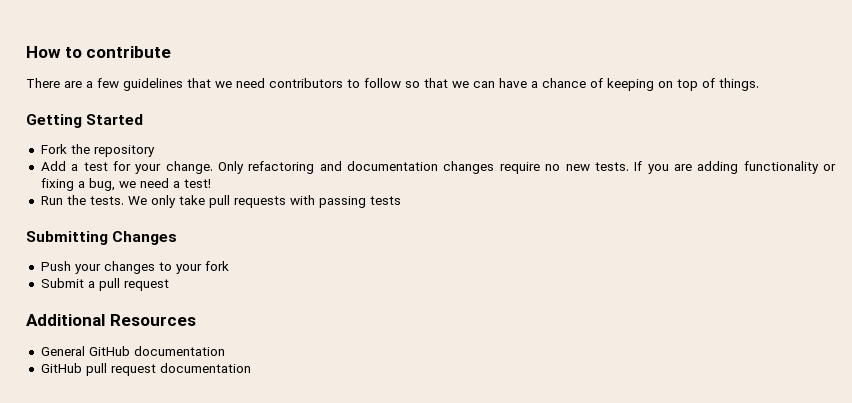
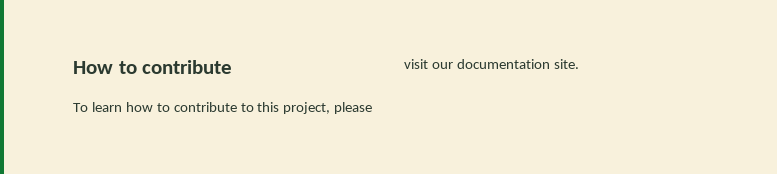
[26,78,759,91] [26,114,144,128] [40,144,155,157] [40,161,836,174] [40,178,211,191] [40,195,401,208] [26,231,178,245] [40,261,229,274] [40,278,169,291] [26,314,196,326] [40,346,225,356] [40,363,251,376] There are a few guidelines that we need contributors to follow so that we can have a chance of keeping on top of things. // Getting Started // Fork the repository // Add a test for your change. Only refactoring and documentation changes require no new tests. If you are adding functionality or fixing a bug, we need a test! // Run the tests. We only take pull requests with passing tests // Submitting Changes // Push your changes to your fork // Submit a pull request // Additional Resources // General GitHub documentation // GitHub pull request documentation -> [73,102,373,114] [404,59,579,69] To learn how to contribute to this project, please visit our documentation site.

